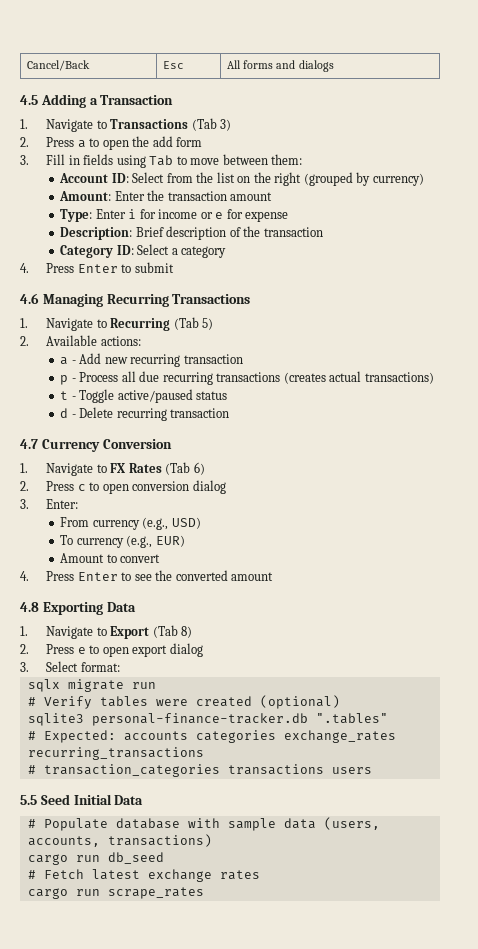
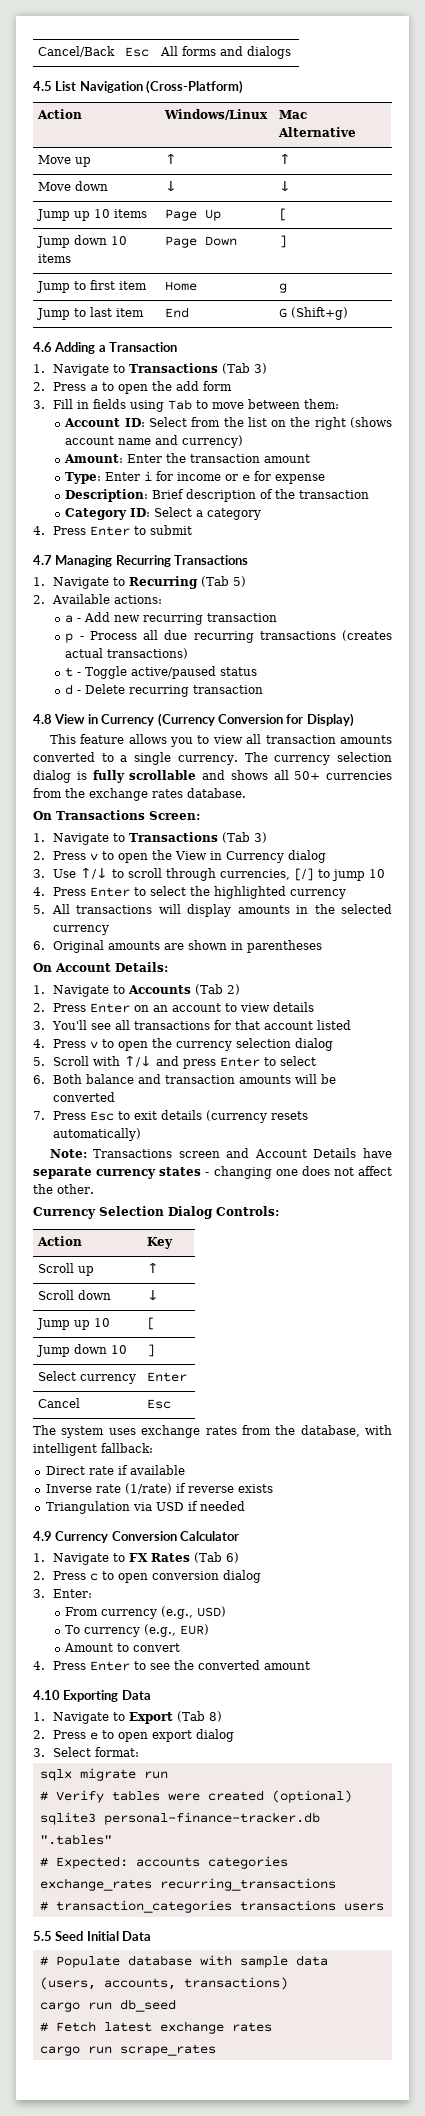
(38, 100) none -> [55,80,244,94] [37,109,83,119] [164,109,269,120] [279,110,308,119] [278,127,357,137] [38,155,92,167] [165,154,178,164] [279,154,292,164] [38,181,109,191] [165,181,178,191] [279,181,292,191] [36,209,148,221] [165,209,222,221] [279,208,288,221] [36,235,128,248] [38,254,72,263] [165,236,238,248] [279,235,288,248] [36,280,148,293] [165,281,198,291] [279,283,288,293] [36,307,145,320] [165,307,190,318] [279,307,349,320] [33,342,52,352] List Navigation (Cross-Platform) // Action | Windows/Linux | Mac Alternative // Move up | ↑ | ↑ // Move down | ↓ | ↓ // Jump up 10 items | Page Up | [ // Jump down 10 items | Page Down | ] // Jump to first item | Home | g // Jump to last item | End | G (Shift+g) // 4.6
[303,172,371,186] (grouped by -> [350,417,392,428] [65,435,179,445] (shows account name and
[20,293,39,304] 4.6 -> [33,555,52,565] 4.7
[20,439,38,449] 4.7 -> [33,713,354,727] [49,734,392,747] [33,752,392,765] [33,770,392,783] [33,788,246,801] [33,810,200,820] [33,832,267,845] [33,850,326,863] [33,868,385,881] [33,886,346,899] [33,904,392,917] [52,925,109,935] [33,940,322,953] [33,962,168,972] [33,984,240,997] [33,1002,314,1013] [33,1020,351,1030] [33,1038,333,1051] [33,1056,316,1069] [33,1074,336,1084] [52,1092,115,1102] [33,1110,308,1123] [52,1128,141,1141] [49,1148,392,1158] [33,1166,392,1179] [33,1184,94,1194] [33,1206,279,1219] [37,1236,83,1246] [147,1237,174,1249] [38,1263,95,1276] [147,1263,160,1273] [38,1290,112,1300] [147,1290,160,1300] [36,1318,111,1330] [147,1317,156,1330] [36,1344,128,1357] [147,1344,156,1357] [38,1371,137,1384] [147,1372,188,1382] [38,1398,81,1408] [147,1399,172,1409] [33,1425,392,1438] [33,1443,153,1456] [45,1465,185,1475] [45,1483,273,1494] [45,1501,245,1514] [33,1531,52,1541] 4.8 View in Currency (Currency Conversion for Display) // This feature allows you to view all transaction amounts converted to a single currency. The currency selection dialog is fully scrollable and shows all 50+ currencies from the exchange rates database. // On Transactions Screen: // 1. Navigate to Transactions (Tab 3) // 2. Press v to open the View in Currency dialog // 3. Use ↑/↓ to scroll through currencies, [/] to jump 10 // 4. Press Enter to select the highlighted currency // 5. All transactions will display amounts in the selected currency // 6. Original amounts are shown in parentheses // On Account Details: // 1. Navigate to Accounts (Tab 2) // 2. Press Enter on an account to view details // 3. You'll see all transactions for that account listed // 4. Press v to open the currency selection dialog // 5. Scroll with ↑/↓ and press Enter to select // 6. Both balance and transaction amounts will be converted // 7. Press Esc to exit details (currency resets automatically) // Note: Transactions screen and Account Details have separate currency states - changing one does not affect the other. // Currency Selection Dialog Controls: // Action | Key // Scroll up | ↑ // Scroll down | ↓ // Jump up 10 | [ // Jump down 10 | ] // Select currency | Enter // Cancel | Esc // The system uses exchange rates from the database, with intelligent fallback: // Direct rate if available // Inverse rate (1/rate) if reverse exists // Triangulation via USD if needed // 4.9
(172, 444) none -> [180,1531,240,1541] Calculator
[20,602,39,612] 4.8 -> [33,1690,60,1700] 4.10

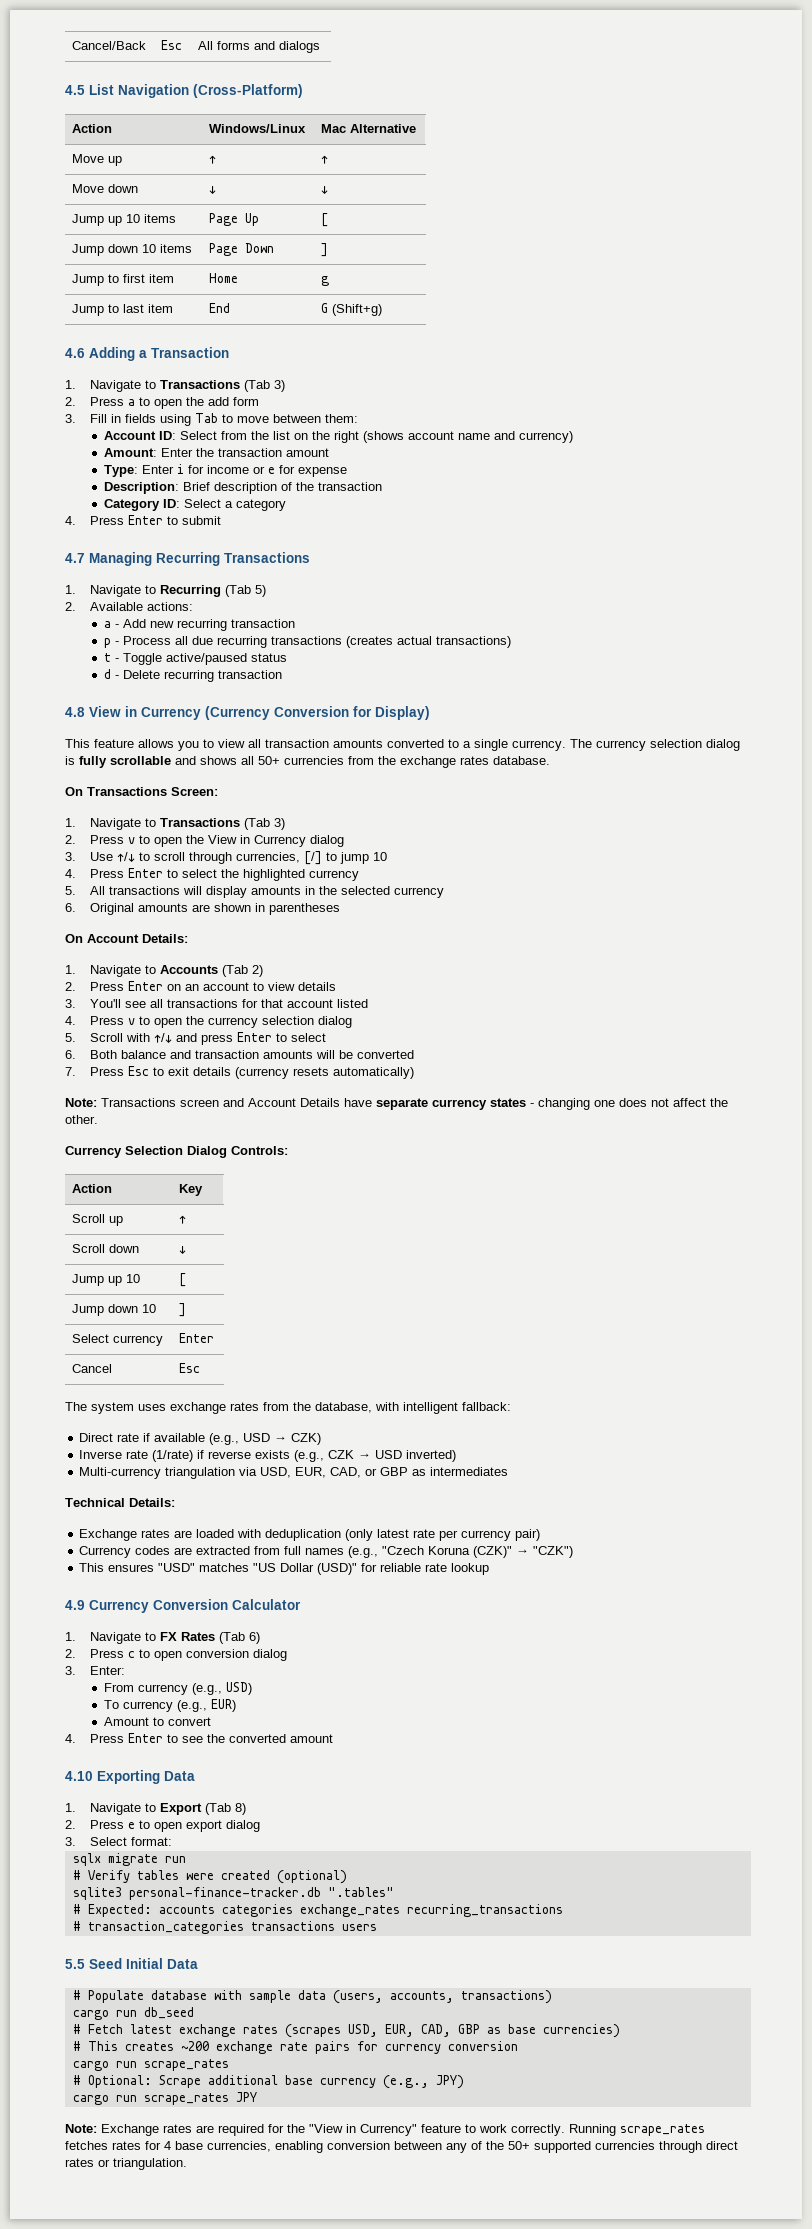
(185, 1470) none -> [209,1433,322,1445] (e.g., USD → CZK)
[45,1501,245,1514] // Triangulation via USD if needed -> [294,1450,457,1462] [79,1467,509,1479] [65,1498,175,1507] [79,1529,541,1541] [79,1546,574,1558] [79,1563,490,1575] (e.g., CZK → USD inverted) // Multi-currency triangulation via USD, EUR, CAD, or GBP as intermediates // Technical Details: // Exchange rates are loaded with deduplication (only latest rate per currency pair) // Currency codes are extracted from full names (e.g., "Czech Koruna (CZK)" → "CZK") // This ensures "USD" matches "US Dollar (USD)" for reliable rate lookup
[39,2044,216,2056] // cargo run scrape_rates -> [284,2024,620,2038] [72,2041,518,2054] [72,2059,229,2071] [72,2075,464,2089] [72,2092,257,2105] [65,2124,705,2136] [65,2141,738,2153] [65,2158,187,2170] (scrapes USD, EUR, CAD, GBP as base currencies) // # This creates ~200 exchange rate pairs for currency conversion // cargo run scrape_rates // # Optional: Scrape additional base currency (e.g., JPY) // cargo run scrape_rates JPY // Note: Exchange rates are required for the "View in Currency" feature to work correctly. Running scrape_rates fetches rates for 4 base currencies, enabling conversion between any of the 50+ supported currencies through direct rates or triangulation.

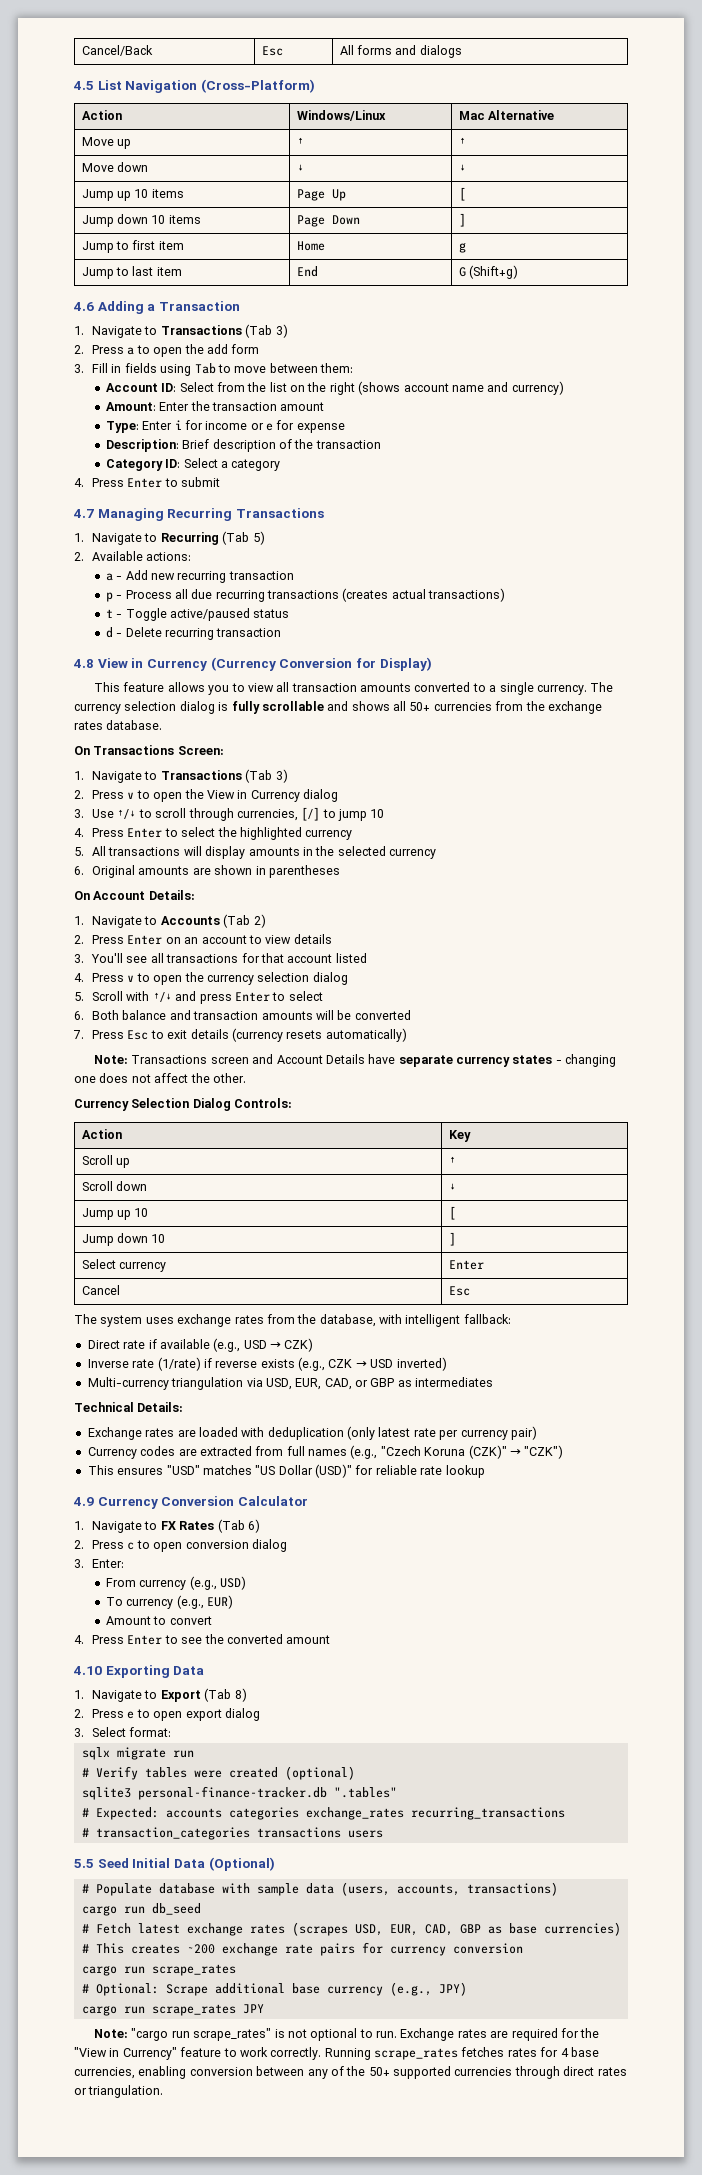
(198, 1964) none -> [208,1857,275,1871] (Optional)
(97, 2128) none -> [131,2028,398,2041] "cargo run scrape_rates" is not optional to run.

